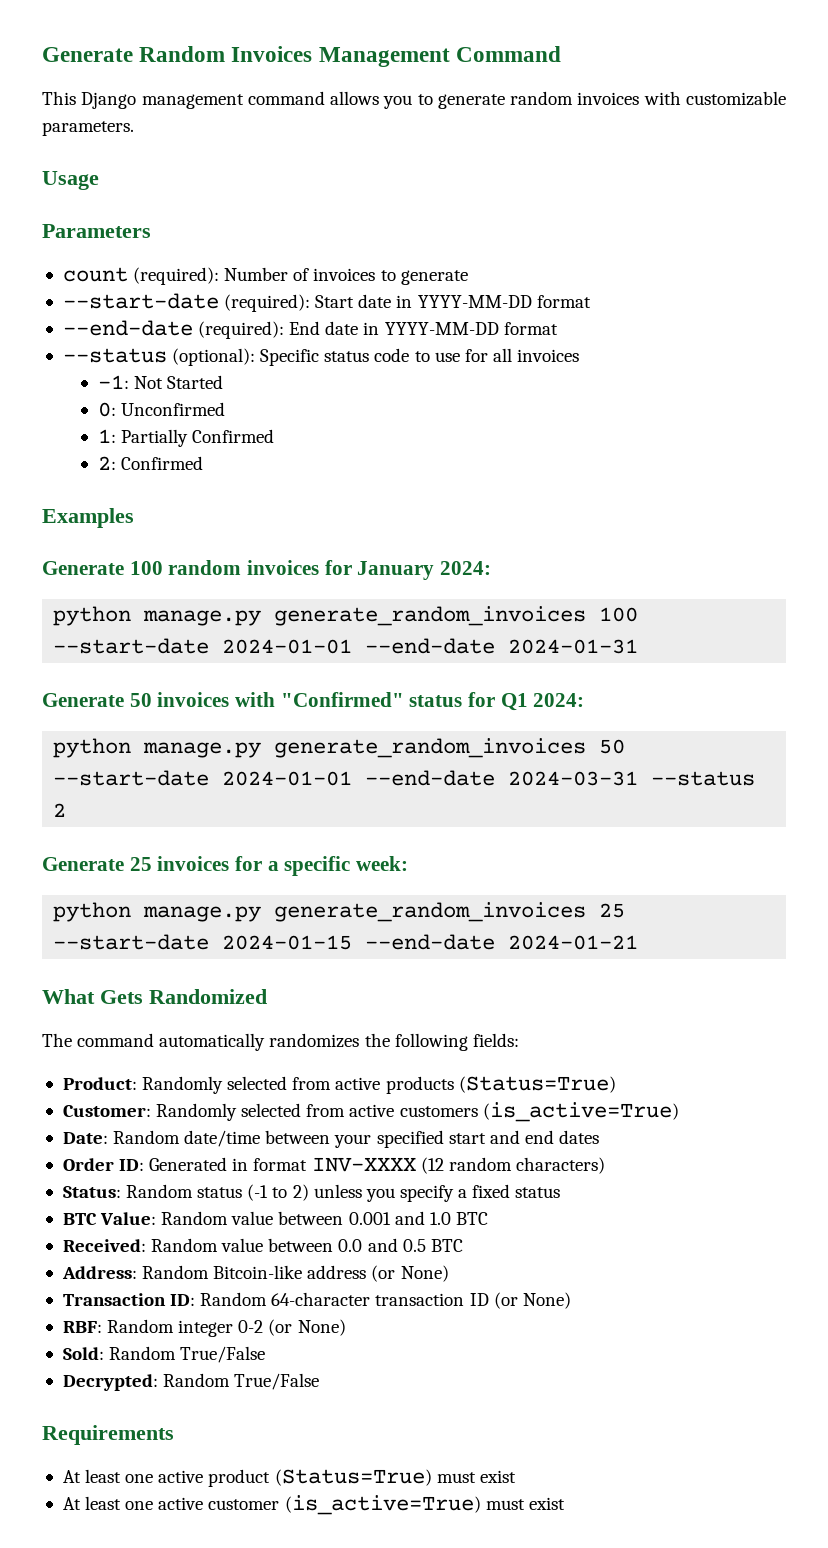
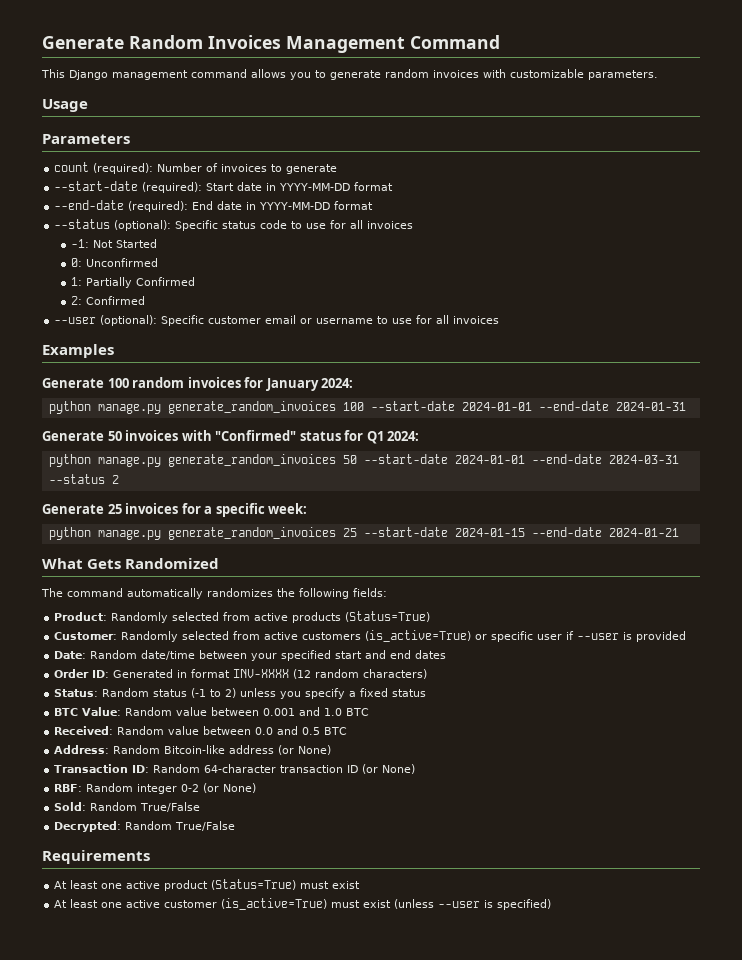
(204, 463) none -> [54,315,500,326] // --user (optional): Specific customer email or username to use for all invoices
(679, 1112) none -> [475,631,687,642] or specific user if --user is provided
(565, 1503) none -> [394,899,552,910] (unless --user is specified)

